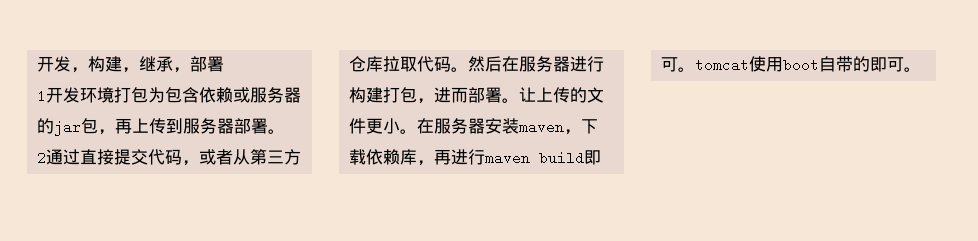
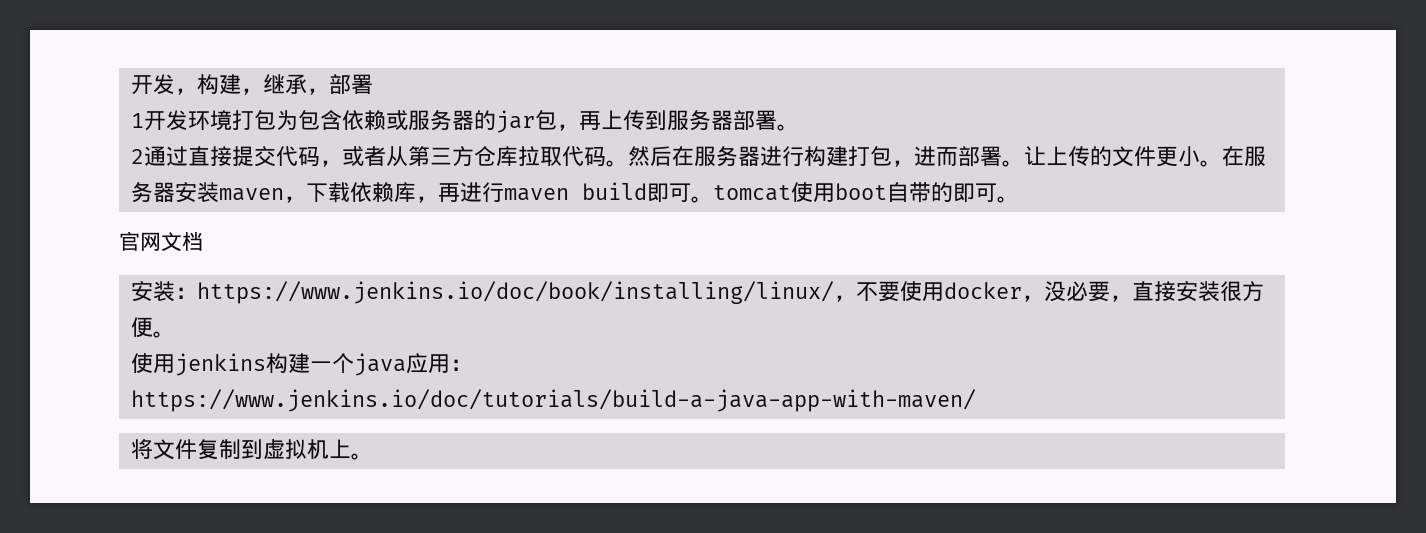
(921, 69) none -> [119,231,203,252] [131,281,1265,304] [131,317,176,338] [131,353,473,376] [131,389,977,412] [131,438,374,460] // 官网文档 // 安装：https://www.jenkins.io/doc/book/installing/linux/，不要使用docker，没必要，直接安装很方便。 // 使用jenkins构建一个java应用：https://www.jenkins.io/doc/tutorials/build-a-java-app-with-maven/ // 将文件复制到虚拟机上。

